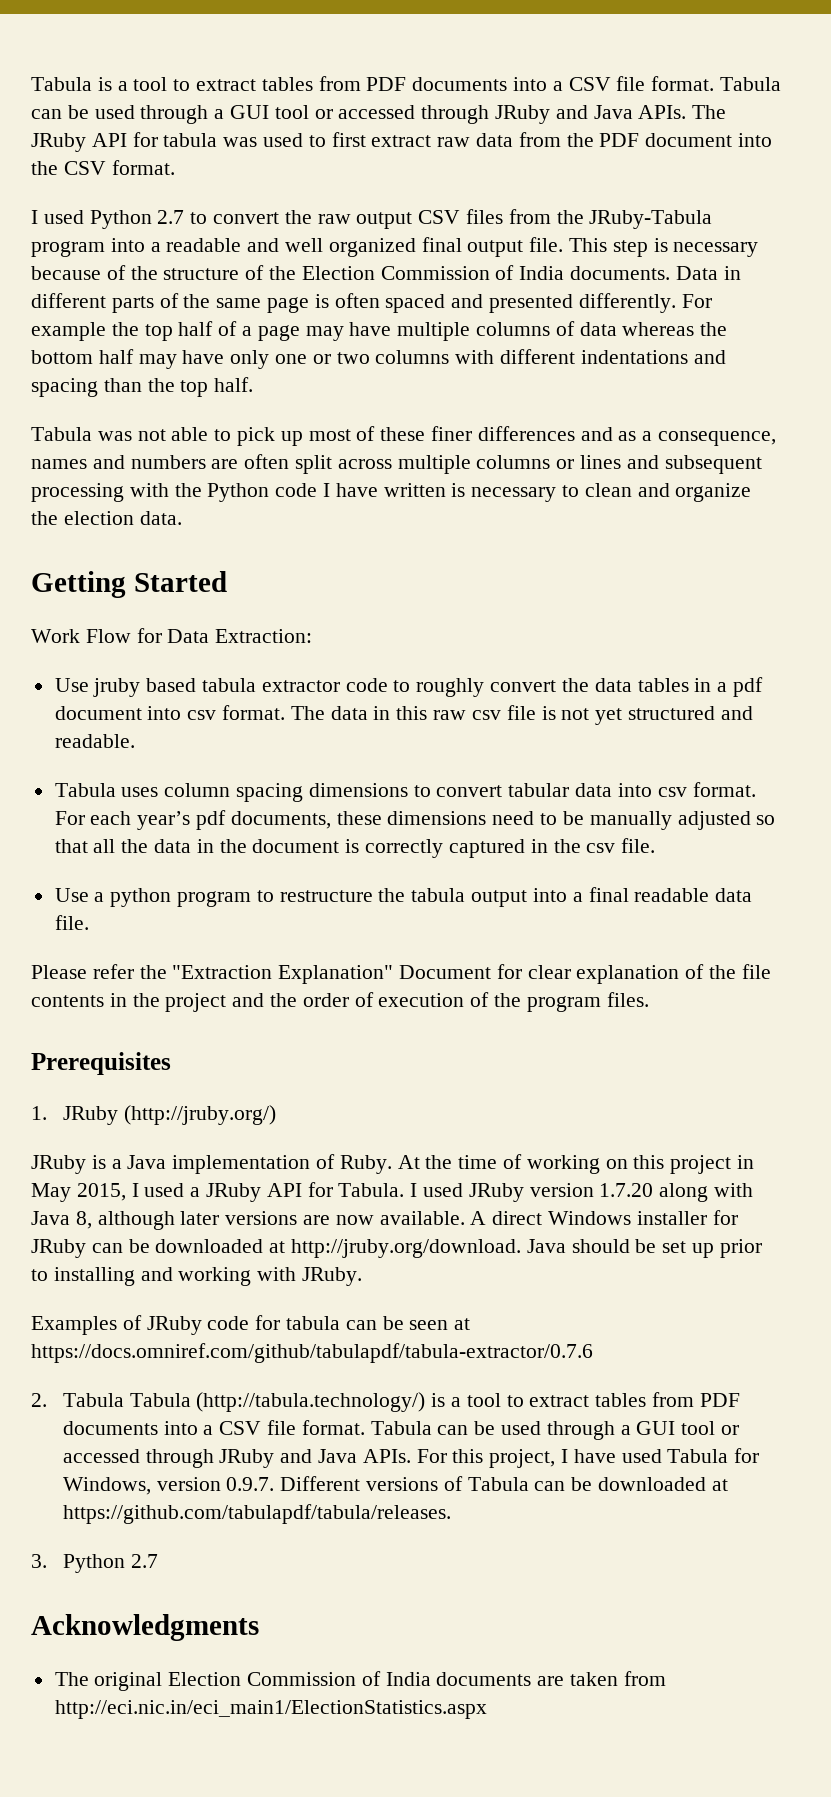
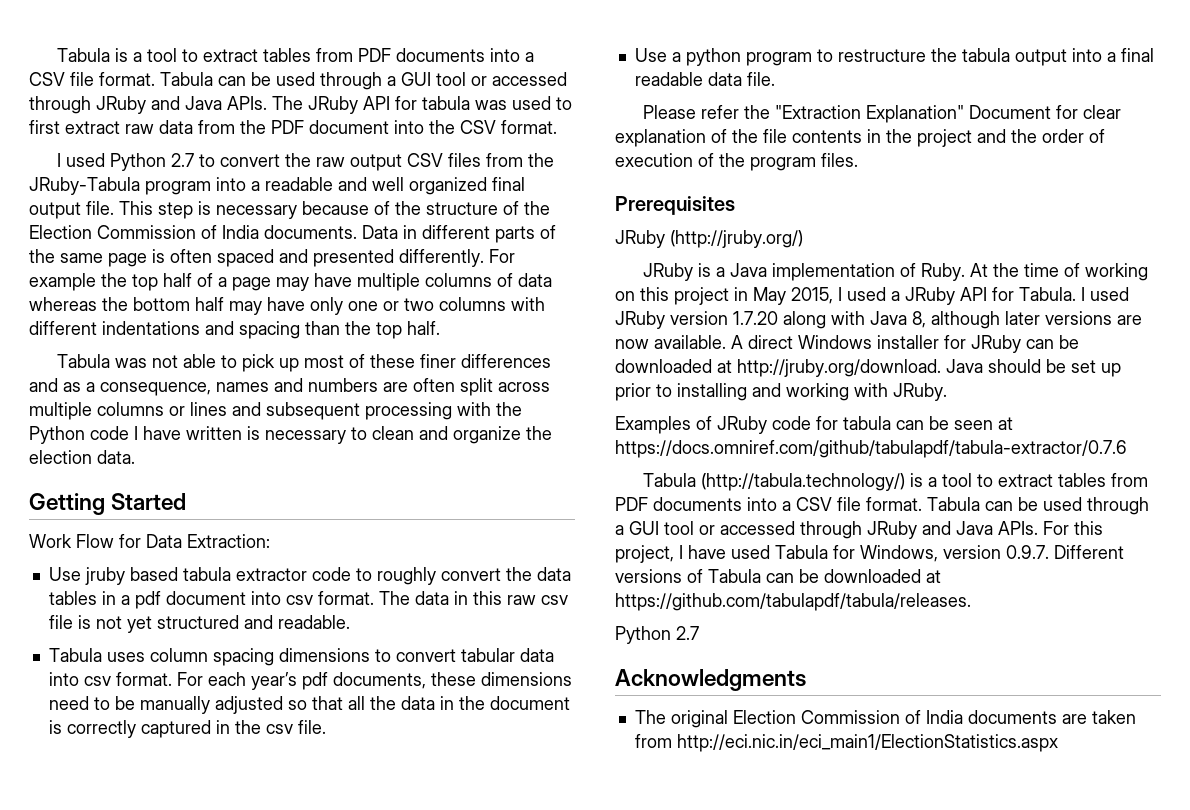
[31,1106,47,1120] 1. -> (735, 205) none
[31,1393,124,1407] 2. Tabula -> (1127, 449) none
[31,1554,47,1568] 3. -> (971, 602) none

